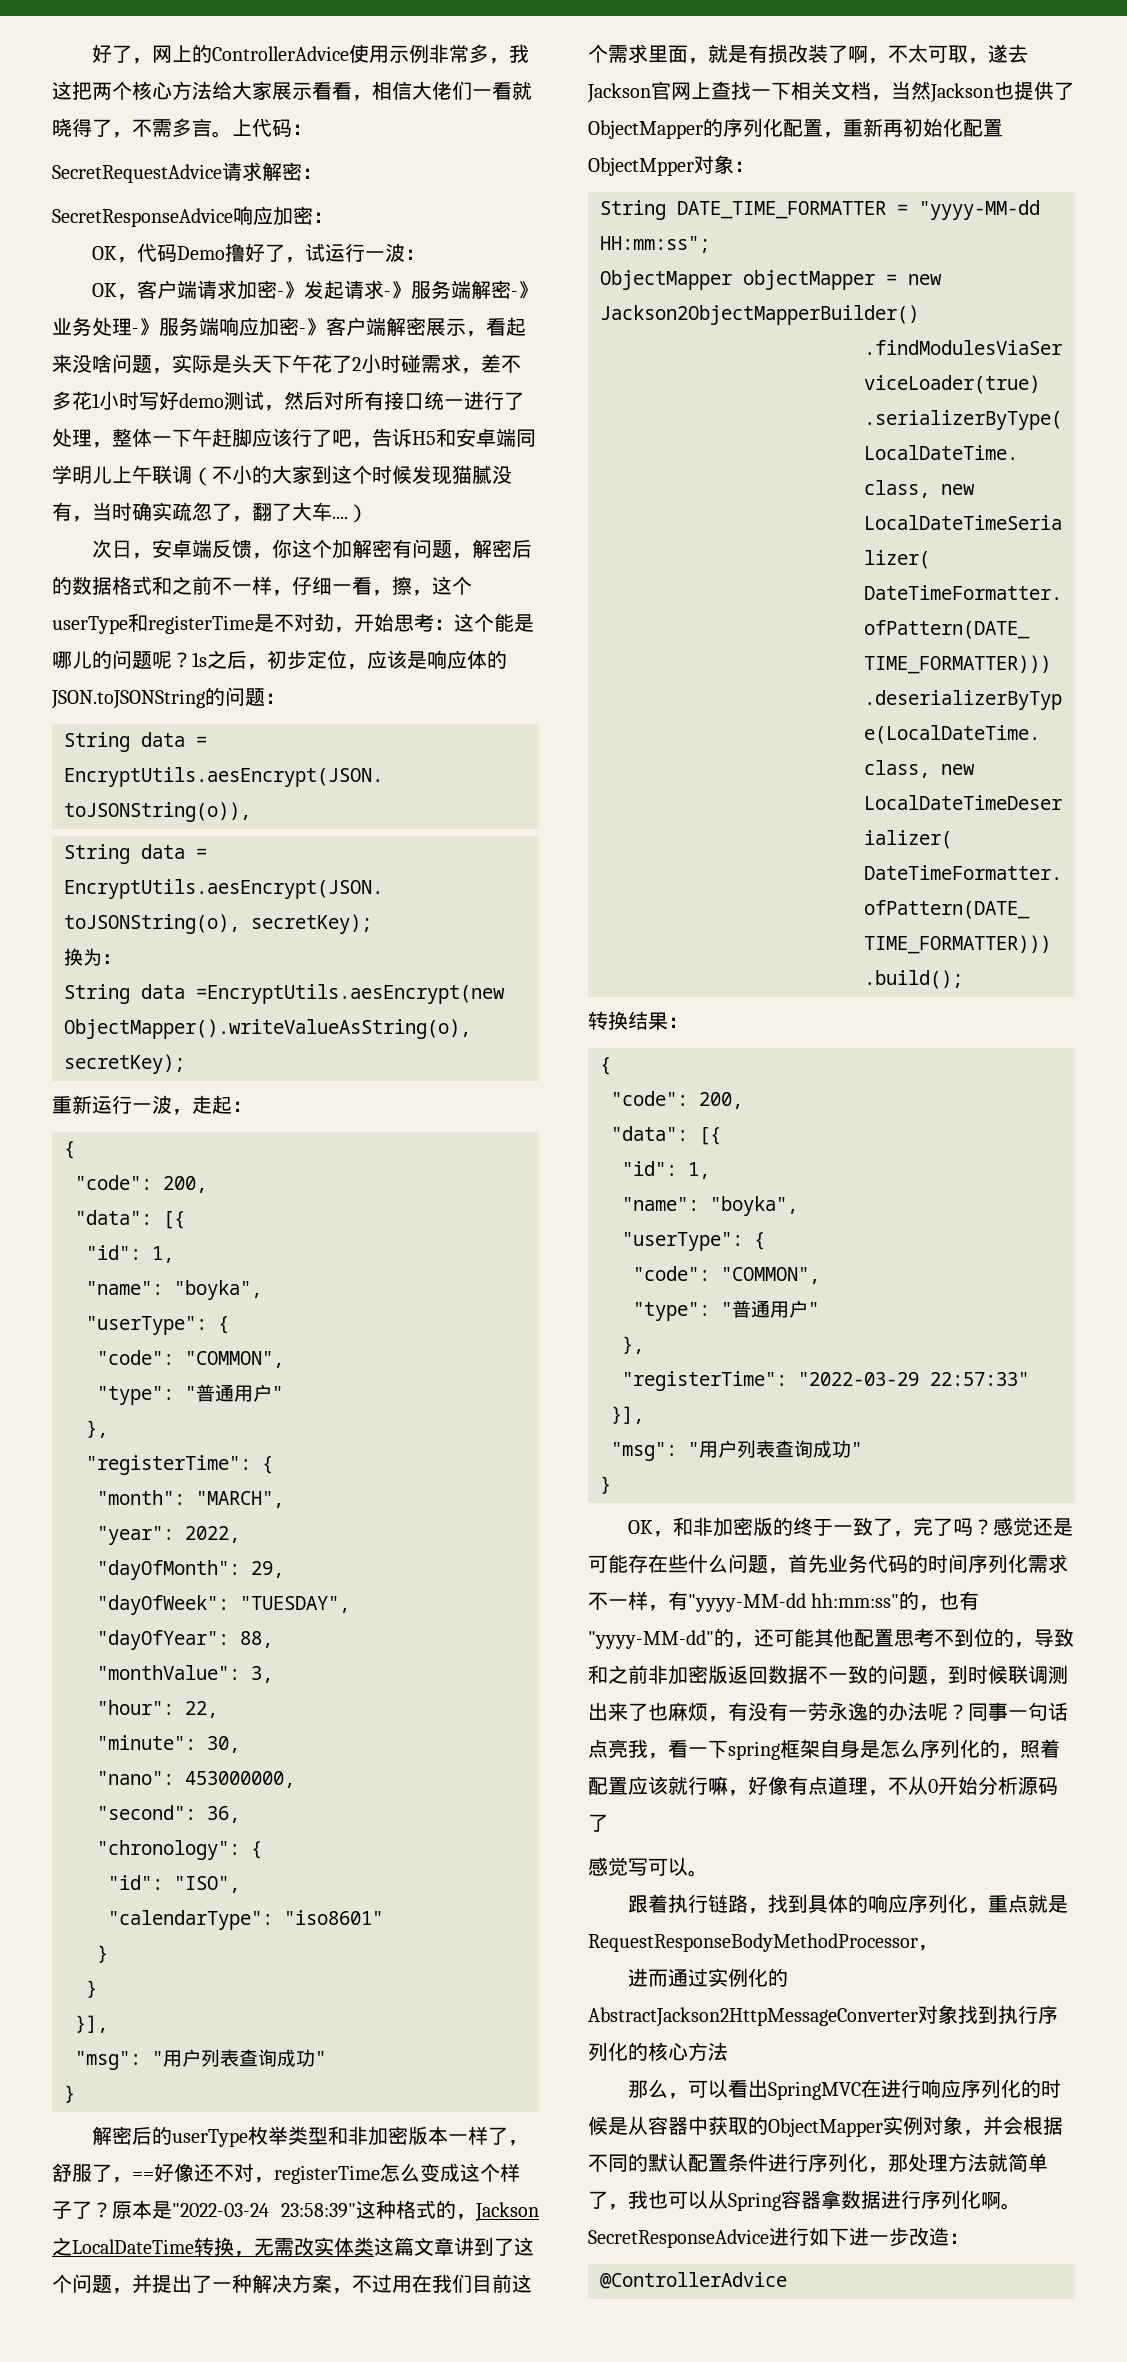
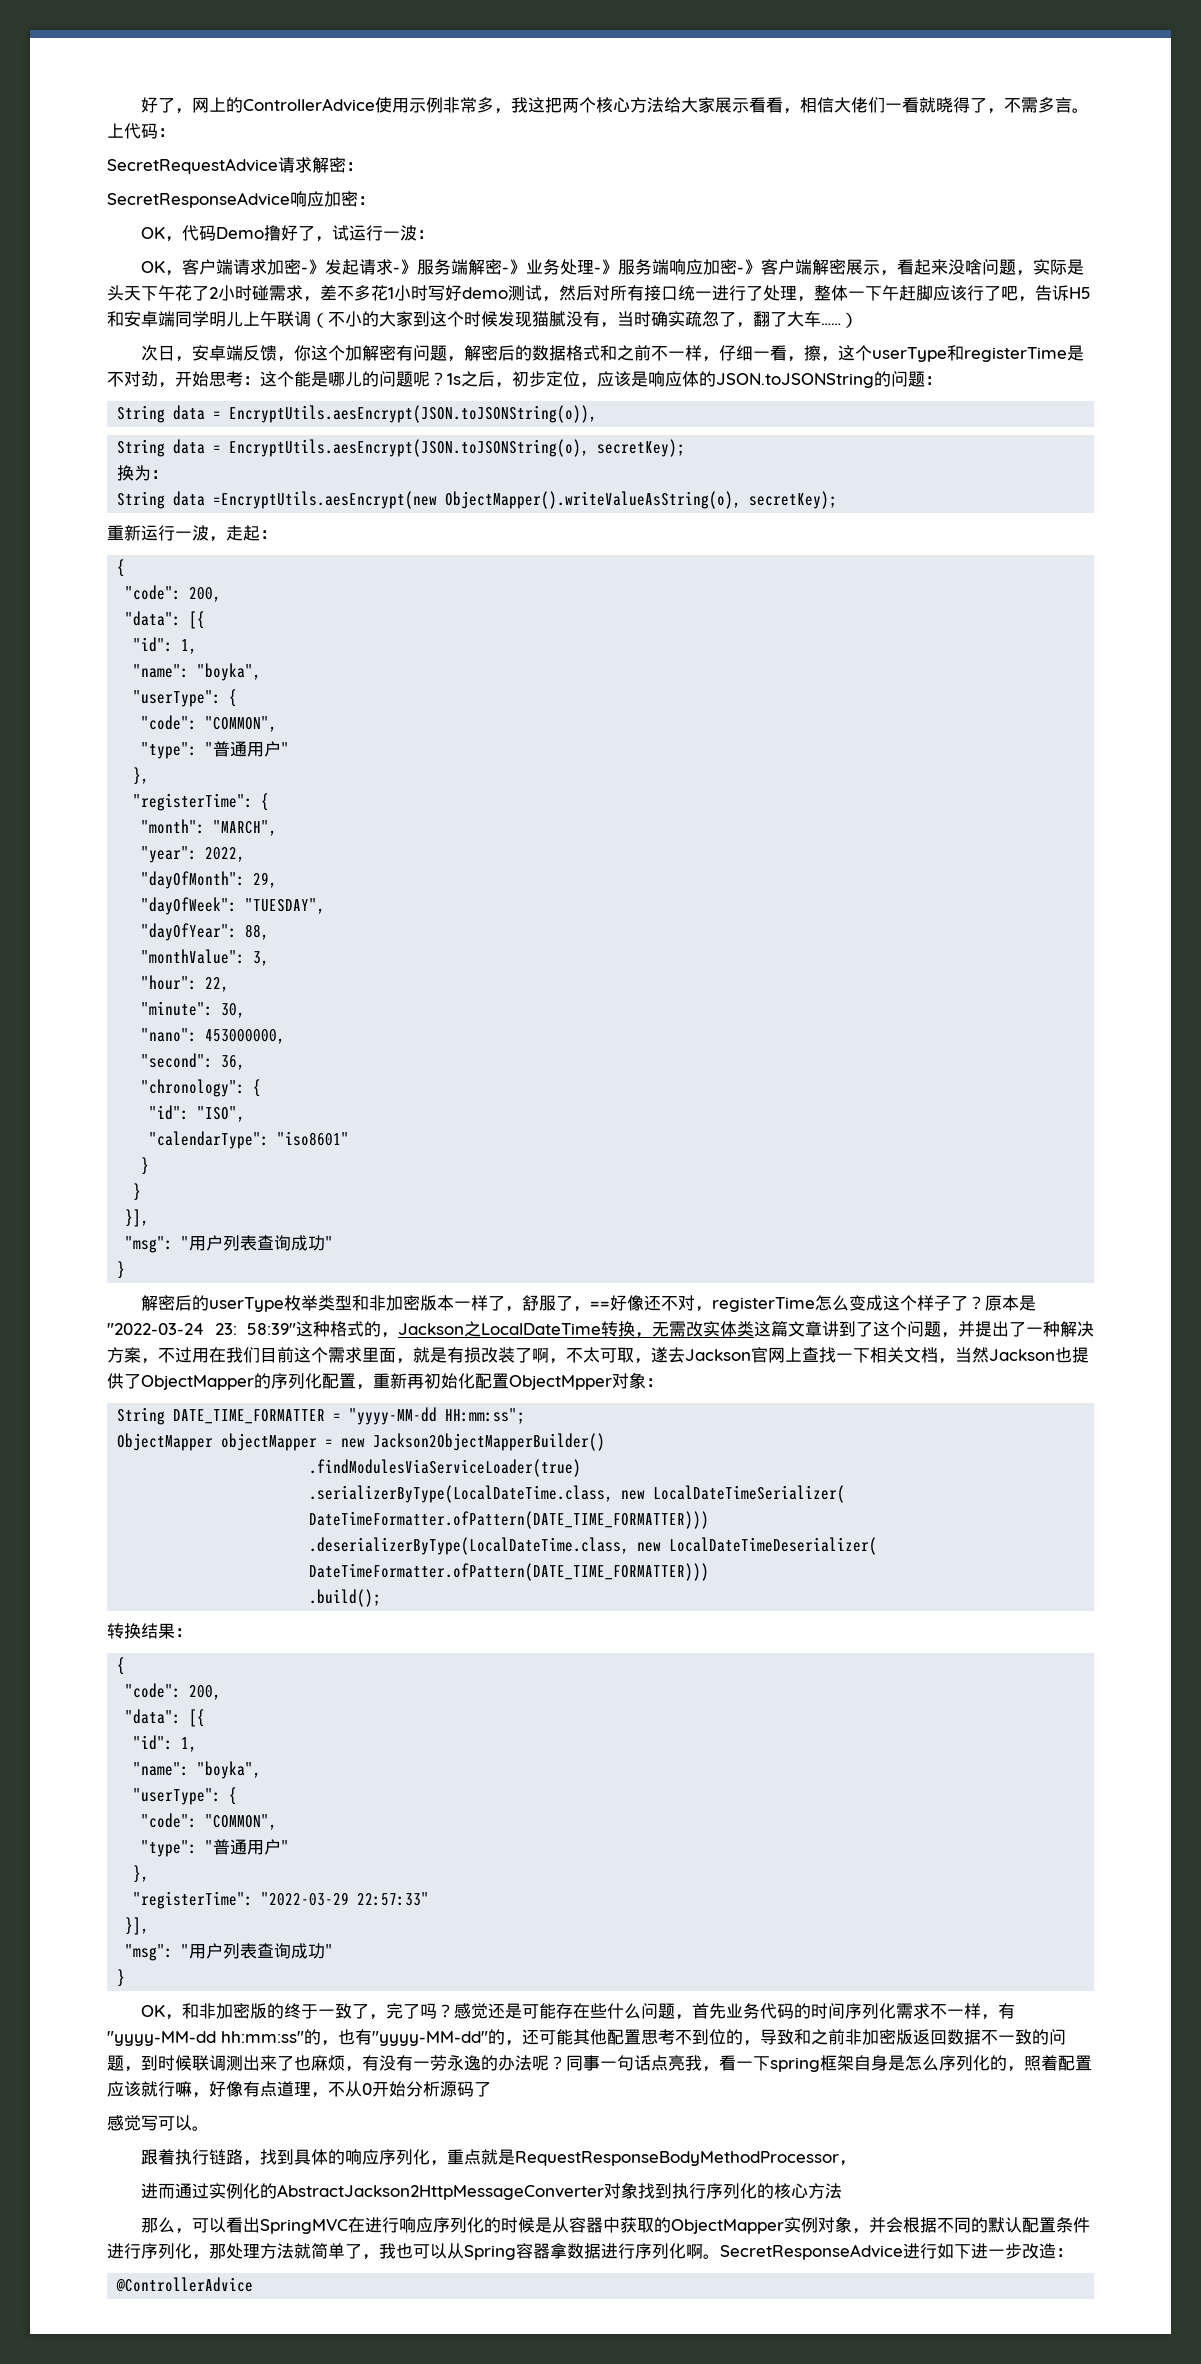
[332,516,348,519] .... -> [821,323,841,325] ……
[281,2203,356,2218] 23:58:39" -> [214,1323,296,1335] 23: 58:39"

